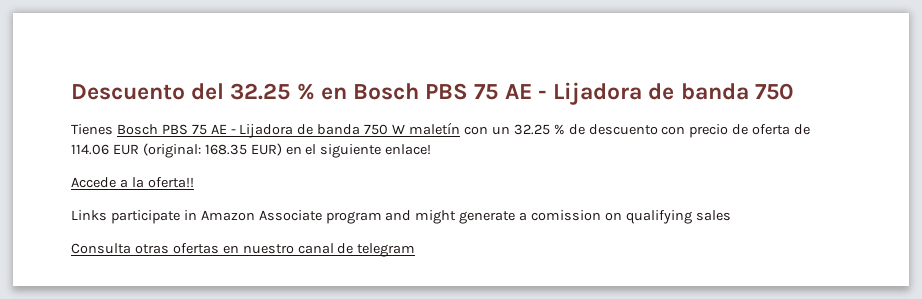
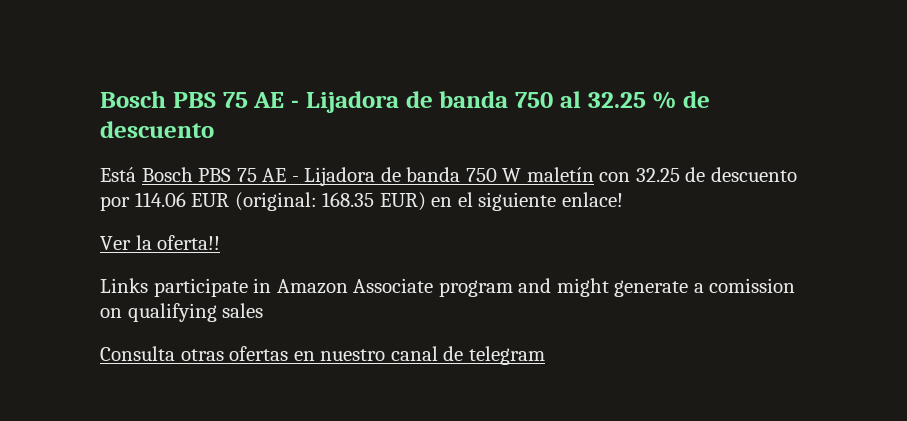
[71,82,794,105] [71,124,113,135] Descuento del 32.25 % en Bosch PBS 75 AE - Lijadora de banda 750 // Tienes -> [100,91,710,113] [100,121,214,138] [100,167,136,182] Bosch PBS 75 AE - Lijadora de banda 750 al 32.25 % de descuento // Está
[491,124,811,138] un 32.25 % de descuento con precio de oferta de -> [635,167,798,182] [100,196,130,211] 32.25 de descuento por
[71,177,128,188] Accede a -> [100,236,131,250] Ver

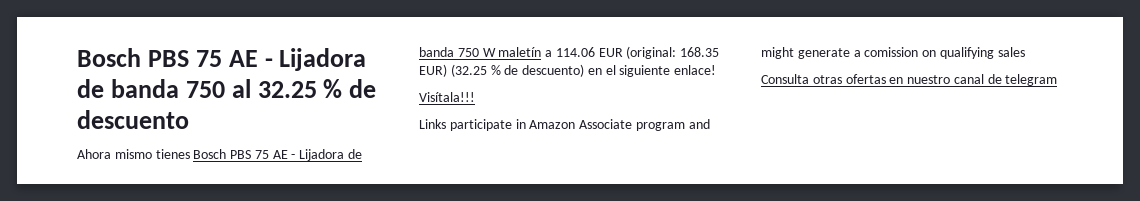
[100,167,136,182] Está -> [77,149,190,159] Ahora mismo tienes
[599,167,798,182] [100,196,130,211] con 32.25 de descuento por -> [545,50,553,57] a
(426, 201) none -> [450,64,585,77] (32.25 % de descuento)
[100,235,221,250] Ver la oferta!! -> [419,92,475,102] Visítala!!!

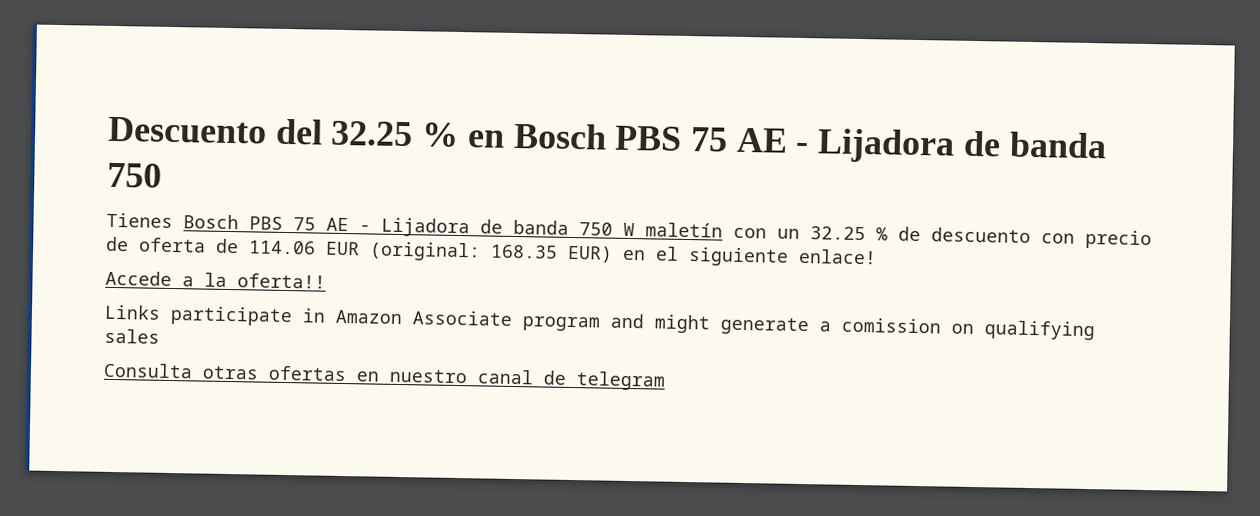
[77,48,367,71] [77,79,377,98] [77,110,189,129] [77,149,190,159] Bosch PBS 75 AE - Lijadora de banda 750 al 32.25 % de descuento // Ahora mismo tienes -> [107,116,1107,164] [107,162,162,188] [106,212,173,229] Descuento del 32.25 % en Bosch PBS 75 AE - Lijadora de banda 750 // Tienes
[545,50,553,57] a -> [733,226,1152,250] [106,236,239,254] con un 32.25 % de descuento con precio de oferta de
[450,64,585,77] (32.25 % de descuento) -> (613, 254) none
[419,92,475,102] Visítala!!! -> [105,270,326,289] Accede a la oferta!!

